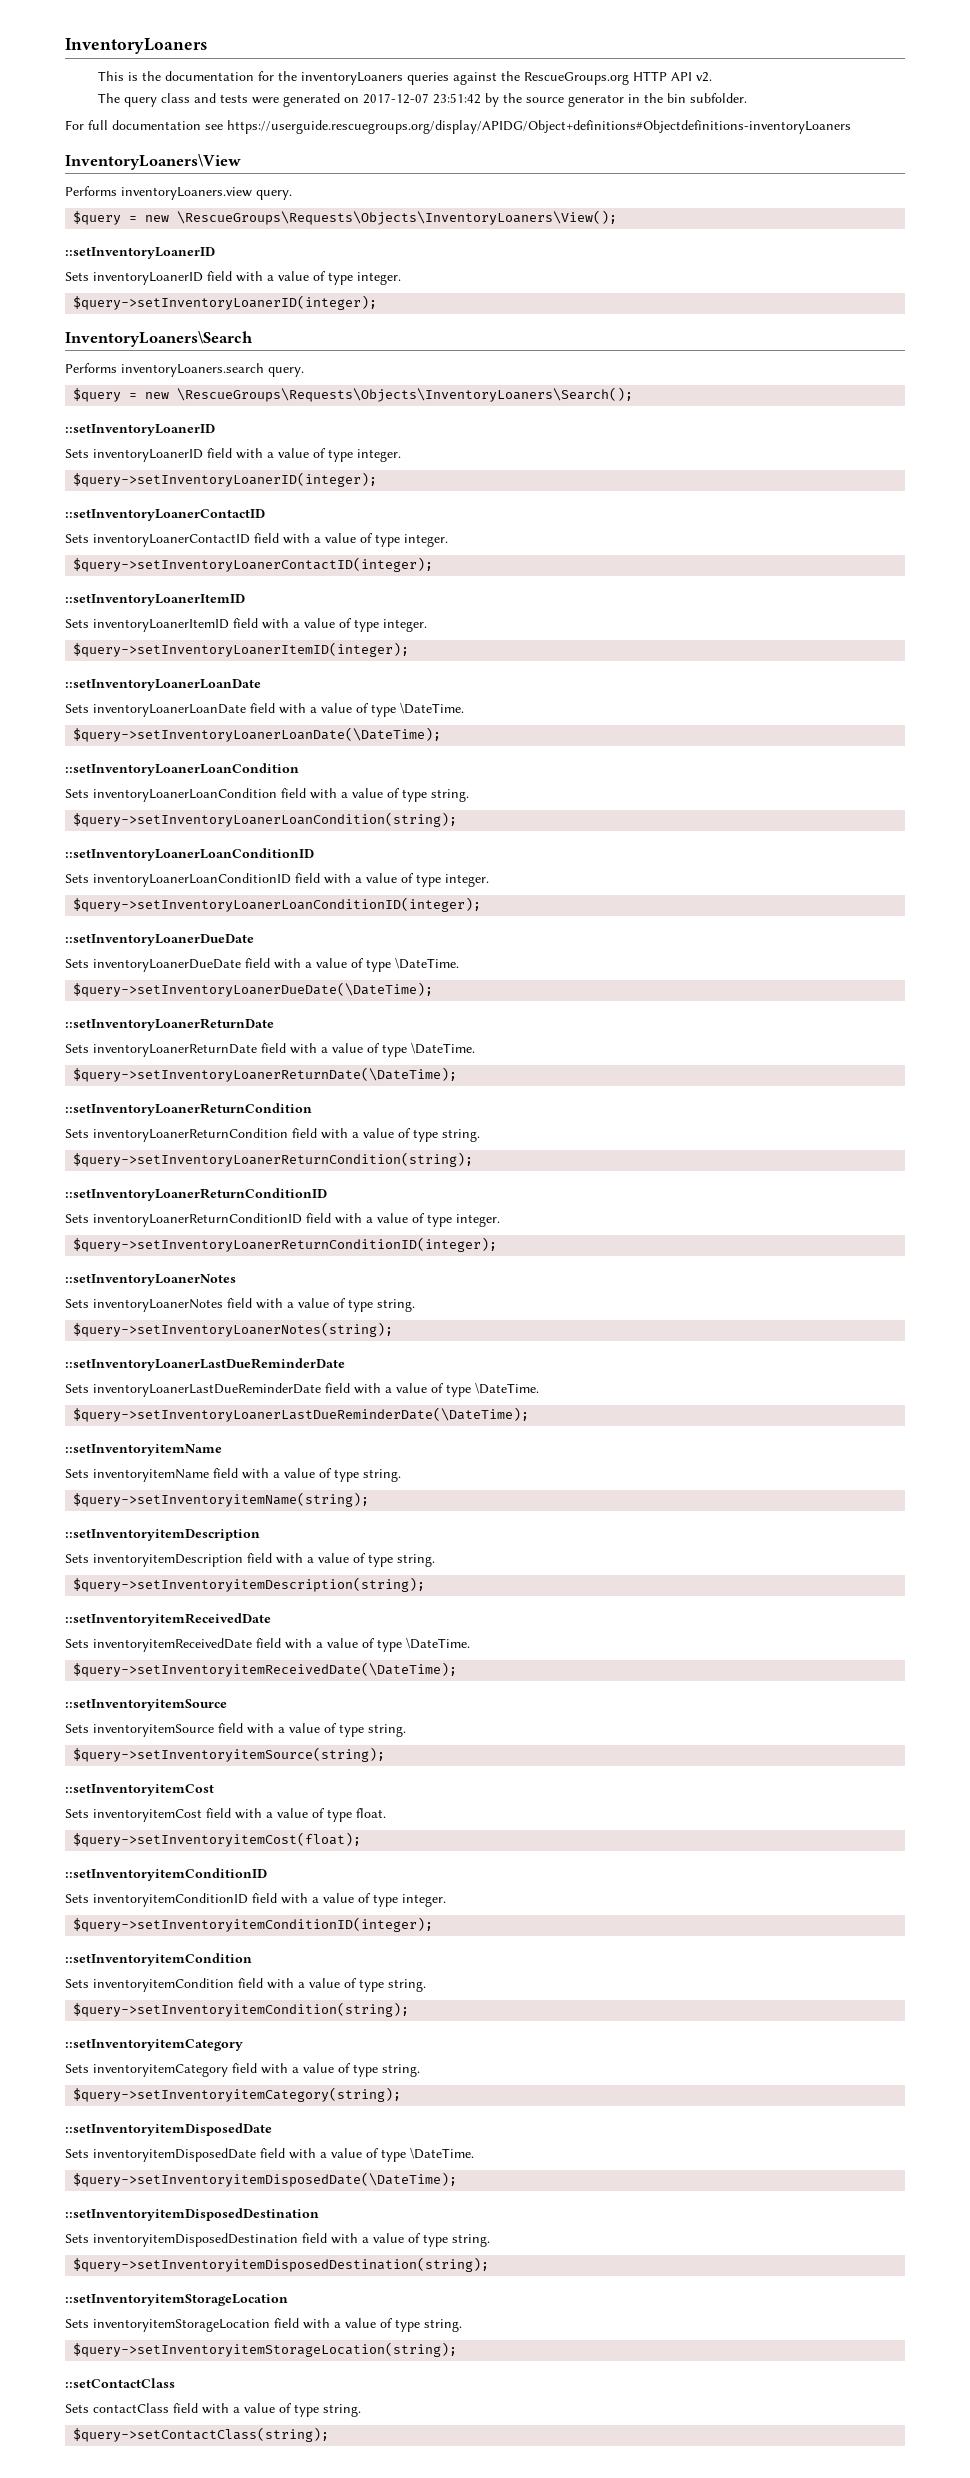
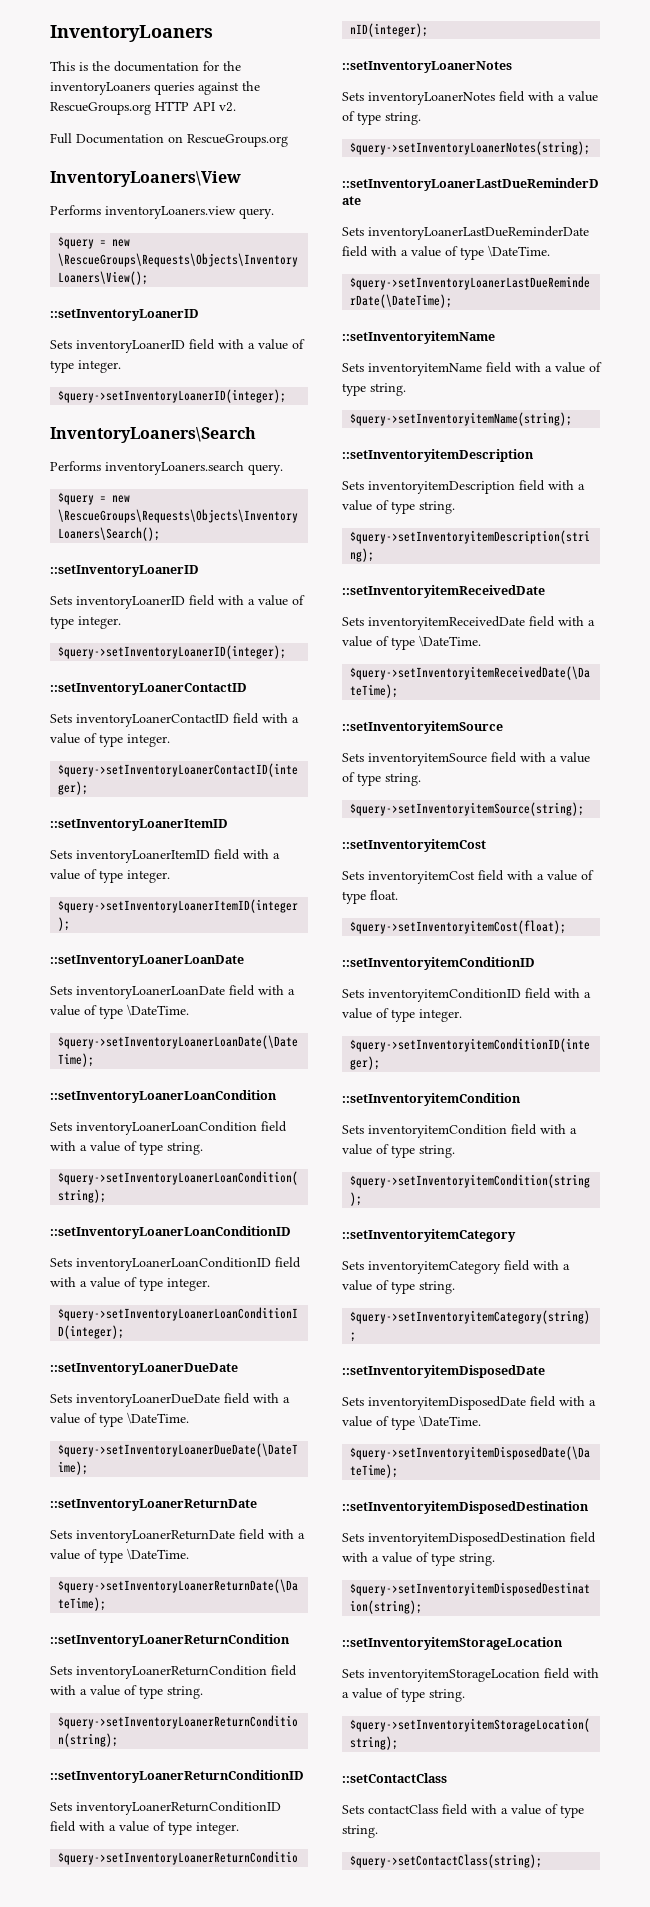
[97,93,747,107] [65,120,851,134] The query class and tests were generated on 2017-12-07 23:51:42 by the source generator in the bin subfolder. // For full documentation see https://userguide.rescuegroups.org/display/APIDG/Object+definitions#Objectdefinitions-inventoryLoaners -> [50,133,288,147] Full Documentation on RescueGroups.org

